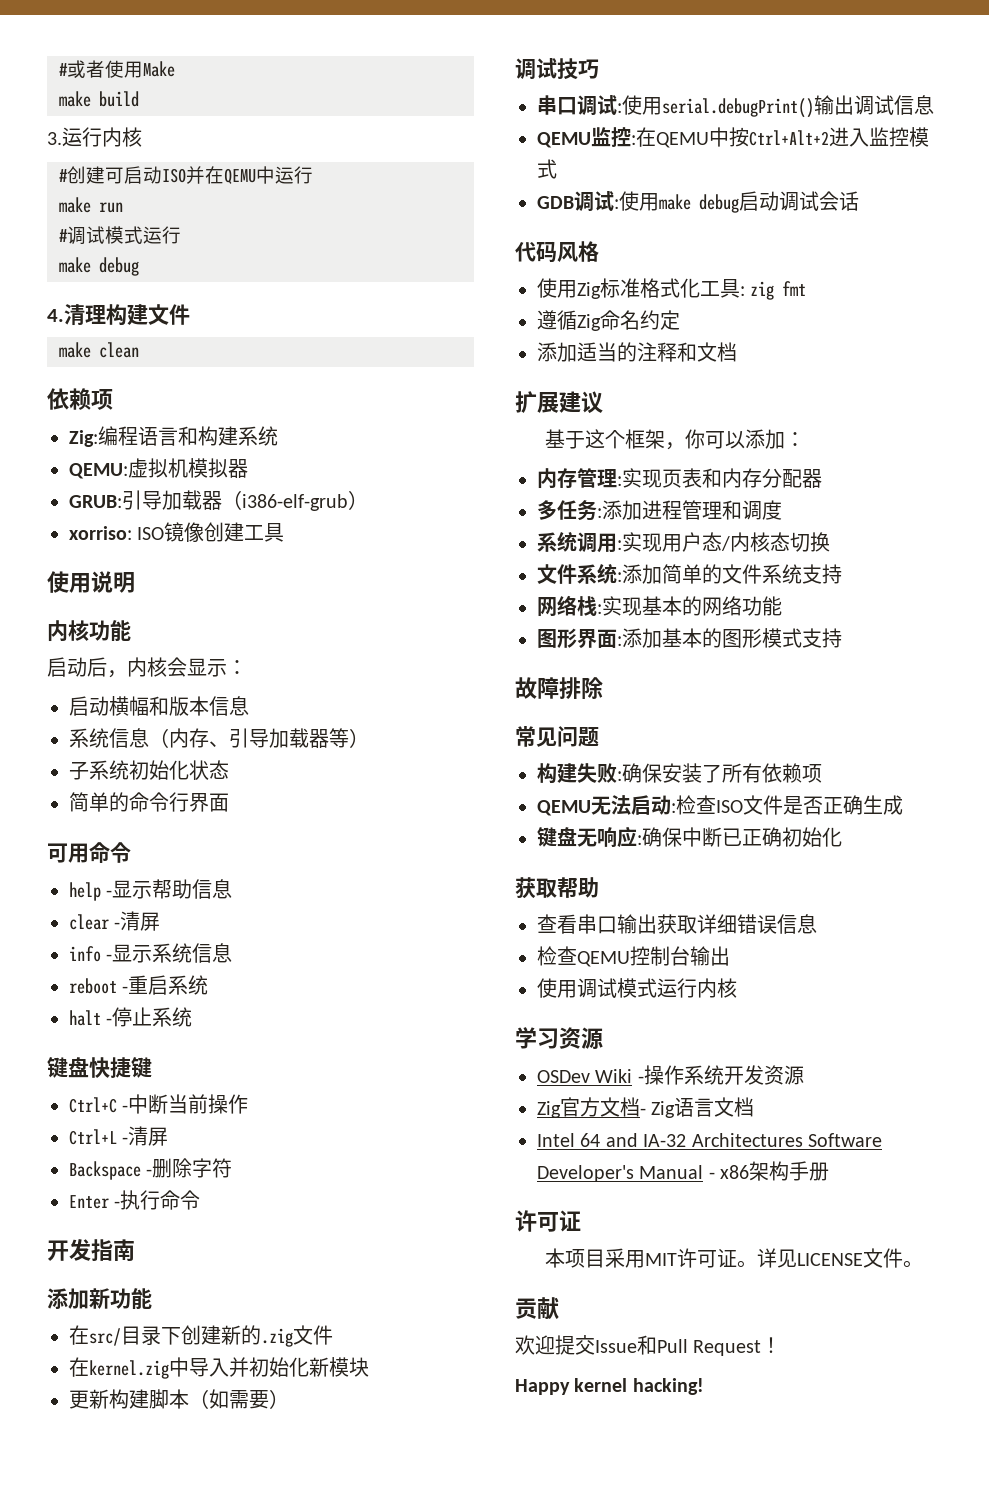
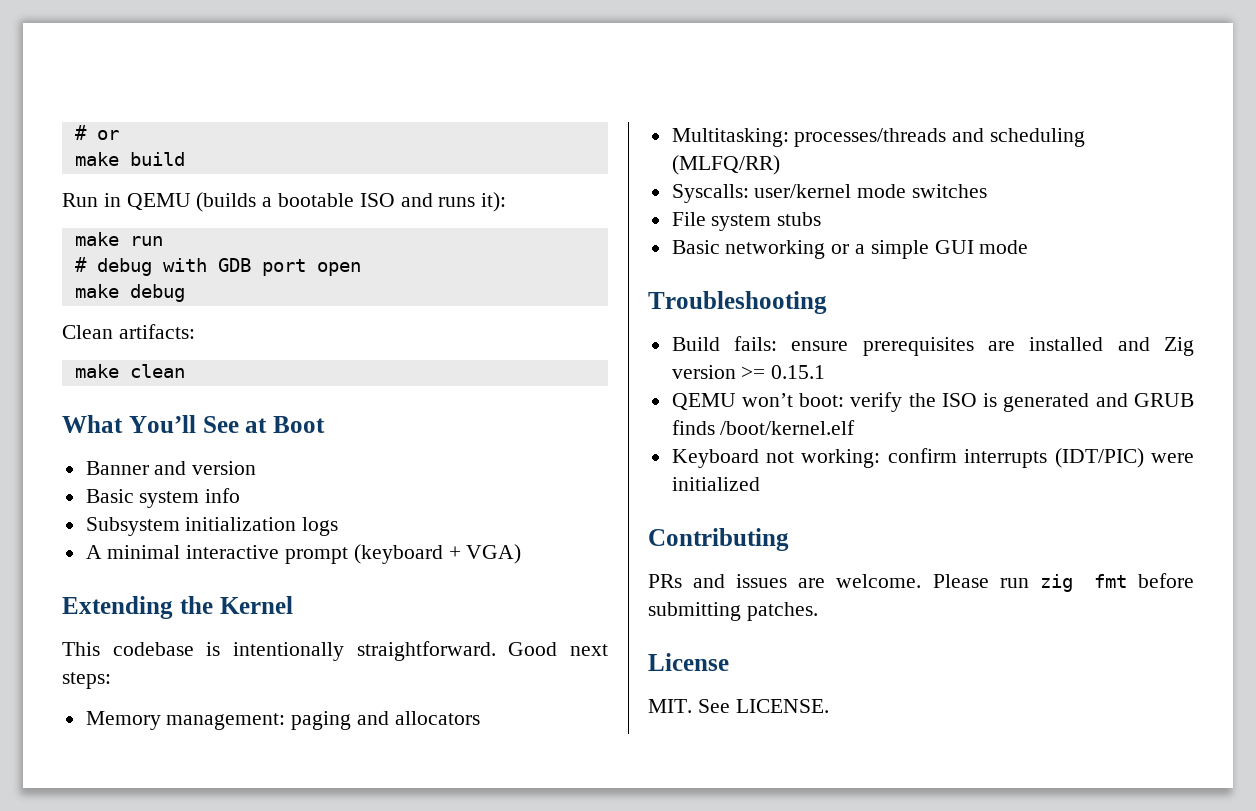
[59,60,175,78] #或者使用Make -> [74,125,119,140] # or
[47,127,142,147] [59,166,313,184] [59,197,123,213] [59,226,181,245] [59,257,139,276] [47,304,190,326] [59,342,139,358] [47,388,113,410] [69,426,278,447] [69,458,248,479] [69,490,368,511] [69,522,285,542] [47,571,135,593] [47,620,131,642] [47,657,247,678] [69,696,249,716] [69,728,369,748] [69,760,229,780] [69,792,229,812] [47,842,131,863] [69,879,233,901] [69,911,161,931] [69,943,233,963] [69,975,209,995] [69,1007,193,1027] [47,1057,152,1078] [69,1094,249,1114] [69,1126,169,1146] [69,1158,233,1180] [69,1190,201,1210] [47,1239,135,1261] [47,1288,152,1309] [69,1325,333,1347] [69,1357,369,1379] [69,1389,289,1409] [515,58,599,80] [537,95,934,118] [537,127,929,148] [537,159,557,179] [537,191,859,213] [515,241,599,263] [537,278,807,300] [537,310,680,331] [537,342,737,362] [515,391,603,414] [545,429,806,450] [537,468,822,489] [537,500,782,521] [537,531,830,553] [537,563,842,584] [537,595,782,617] [537,628,842,649] [515,677,603,699] [515,726,599,747] [537,763,822,784] [537,795,903,816] [537,826,842,848] [515,877,599,899] [537,914,817,934] [537,946,730,967] [537,978,737,998] [515,1027,603,1050] [537,1065,804,1085] [537,1097,755,1118] [537,1133,882,1147] [537,1161,830,1182] [515,1210,581,1232] [545,1248,924,1268] [515,1297,559,1320] [515,1335,782,1356] [515,1378,704,1395] 3.运行内核 // #创建可启动ISO并在QEMU中运行 // make run // #调试模式运行 // make debug // 4.清理构建文件 // make clean // 依赖项 // Zig:编程语言和构建系统 // QEMU:虚拟机模拟器 // GRUB:引导加载器（i386-elf-grub） // xorriso: ISO镜像创建工具 // 使用说明 // 内核功能 // 启动后，内核会显示： // 启动横幅和版本信息 // 系统信息（内存、引导加载器等） // 子系统初始化状态 // 简单的命令行界面 // 可用命令 // help -显示帮助信息 // clear -清屏 // info -显示系统信息 // reboot -重启系统 // halt -停止系统 // 键盘快捷键 // Ctrl+C -中断当前操作 // Ctrl+L -清屏 // Backspace -删除字符 // Enter -执行命令 // 开发指南 // 添加新功能 // 在src/目录下创建新的.zig文件 // 在kernel.zig中导入并初始化新模块 // 更新构建脚本（如需要） // 调试技巧 // 串口调试:使用serial.debugPrint()输出调试信息 // QEMU监控:在QEMU中按Ctrl+Alt+2进入监控模式 // GDB调试:使用make debug启动调试会话 // 代码风格 // 使用Zig标准格式化工具: zig fmt // 遵循Zig命名约定 // 添加适当的注释和文档 // 扩展建议 // 基于这个框架，你可以添加： // 内存管理:实现页表和内存分配器 // 多任务:添加进程管理和调度 // 系统调用:实现用户态/内核态切换 // 文件系统:添加简单的文件系统支持 // 网络栈:实现基本的网络功能 // 图形界面:添加基本的图形模式支持 // 故障排除 // 常见问题 // 构建失败:确保安装了所有依赖项 // QEMU无法启动:检查ISO文件是否正确生成 // 键盘无响应:确保中断已正确初始化 // 获取帮助 // 查看串口输出获取详细错误信息 // 检查QEMU控制台输出 // 使用调试模式运行内核 // 学习资源 // OSDev Wiki -操作系统开发资源 // Zig官方文档- Zig语言文档 // Intel 64 and IA-32 Architectures Software Developer's Manual - x86架构手册 // 许可证 // 本项目采用MIT许可证。详见LICENSE文件。 // 贡献 // 欢迎提交Issue和Pull Request！ // Happy kernel hacking! -> [62,192,507,212] [74,232,163,246] [74,257,361,276] [74,284,185,302] [62,324,195,339] [74,364,185,378] [62,415,325,433] [85,461,257,475] [85,488,241,508] [85,517,339,536] [85,544,522,564] [62,596,293,619] [62,641,608,661] [62,672,111,689] [85,711,480,730] [671,128,1086,147] [671,155,780,175] [671,184,988,203] [671,212,822,231] [671,240,1029,259] [648,291,827,314] [671,336,1194,356] [671,365,826,379] [671,392,1194,412] [671,420,856,435] [671,448,1194,468] [671,477,760,491] [648,528,789,551] [648,573,1194,592] [648,602,818,621] [648,653,729,671] [648,699,829,713] Run in QEMU (builds a bootable ISO and runs it): // make run // # debug with GDB port open // make debug // Clean artifacts: // make clean // What You’ll See at Boot // Banner and version // Basic system info // Subsystem initialization logs // A minimal interactive prompt (keyboard + VGA) // Extending the Kernel // This codebase is intentionally straightforward. Good next steps: // Memory management: paging and allocators // Multitasking: processes/threads and scheduling (MLFQ/RR) // Syscalls: user/kernel mode switches // File system stubs // Basic networking or a simple GUI mode // Troubleshooting // Build fails: ensure prerequisites are installed and Zig version >= 0.15.1 // QEMU won’t boot: verify the ISO is generated and GRUB finds /boot/kernel.elf // Keyboard not working: confirm interrupts (IDT/PIC) were initialized // Contributing // PRs and issues are welcome. Please run zig fmt before submitting patches. // License // MIT. See LICENSE.

